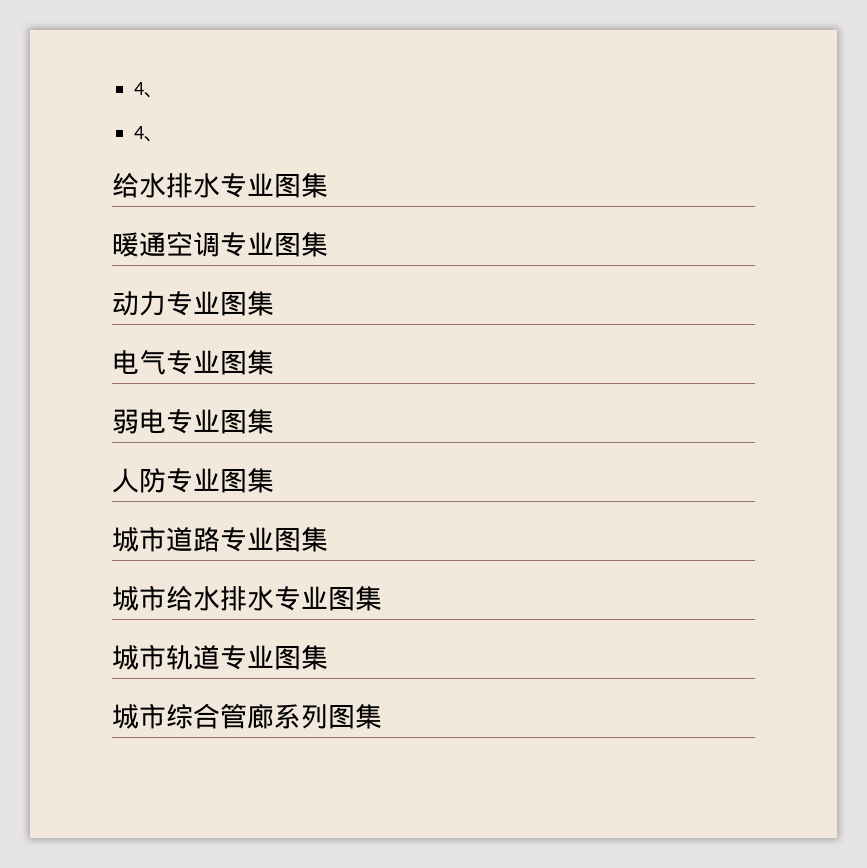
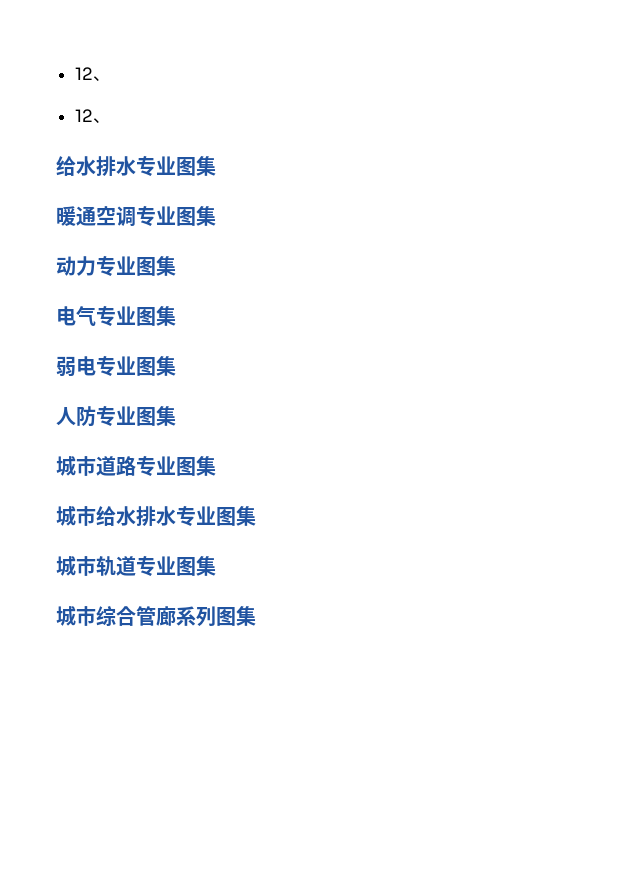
[134,82,164,98] [134,126,144,139] 4、 // 4 -> [74,67,110,81] [74,109,93,122] 12、 // 12

